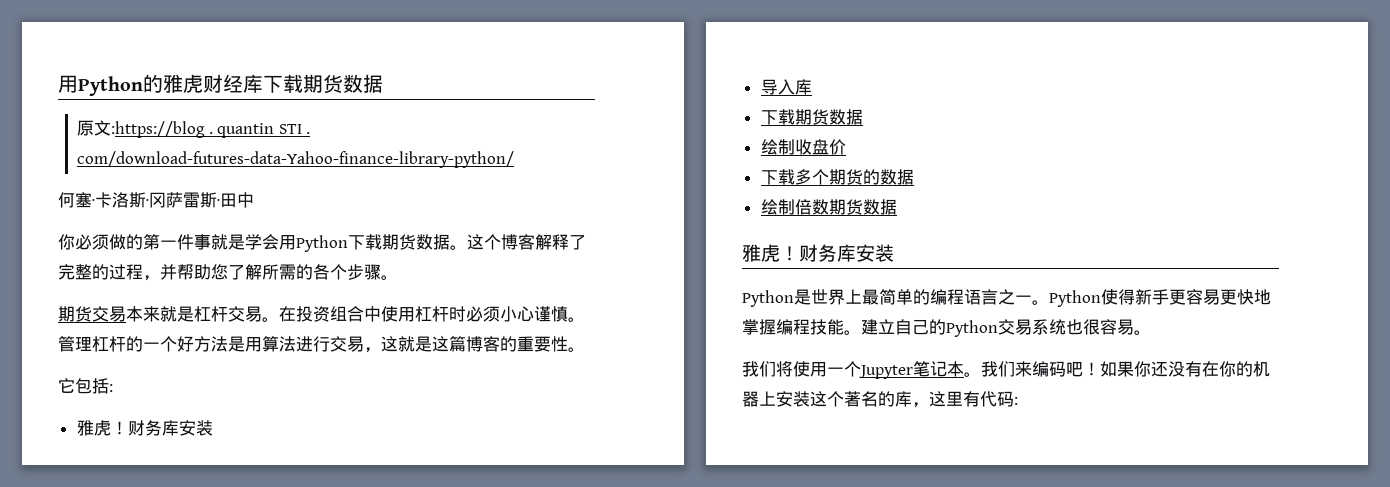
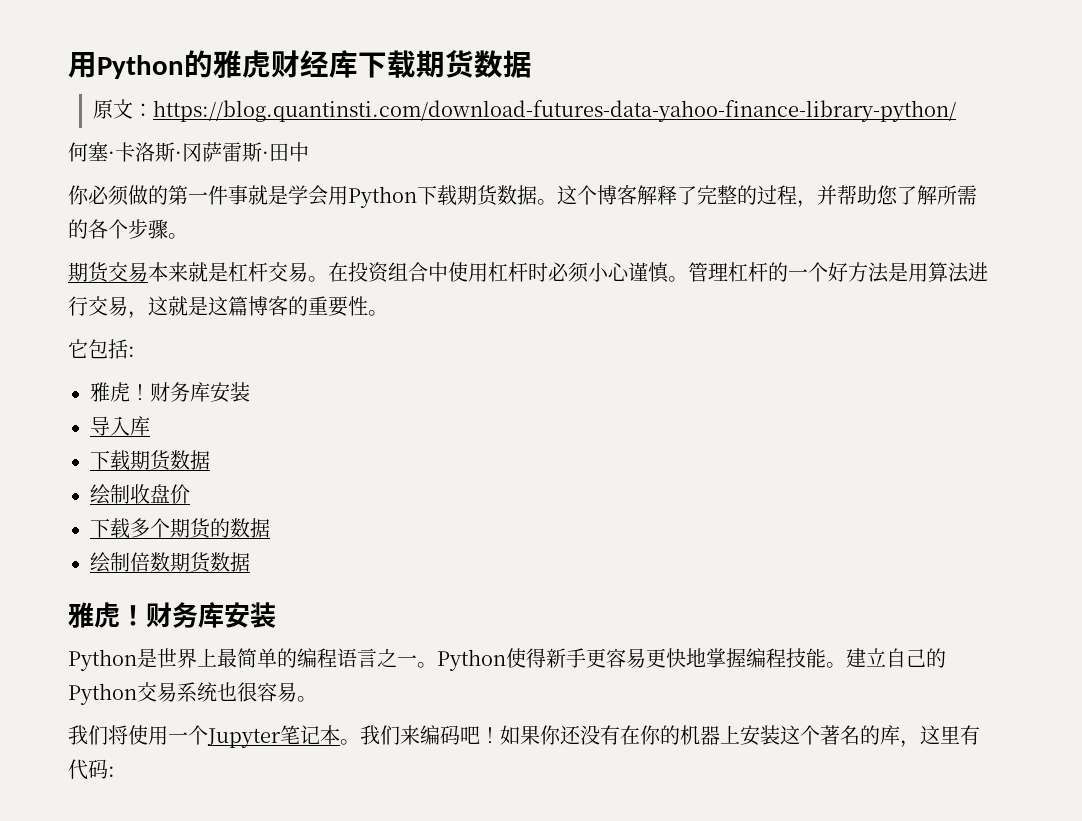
[110,121,311,138] [76,151,514,168] :https://blog . quantin STI . com/download-futures-data-Yahoo-finance-library-python/ -> [132,100,956,122] ：https://blog.quantinsti.com/download-futures-data-yahoo-finance-library-python/

